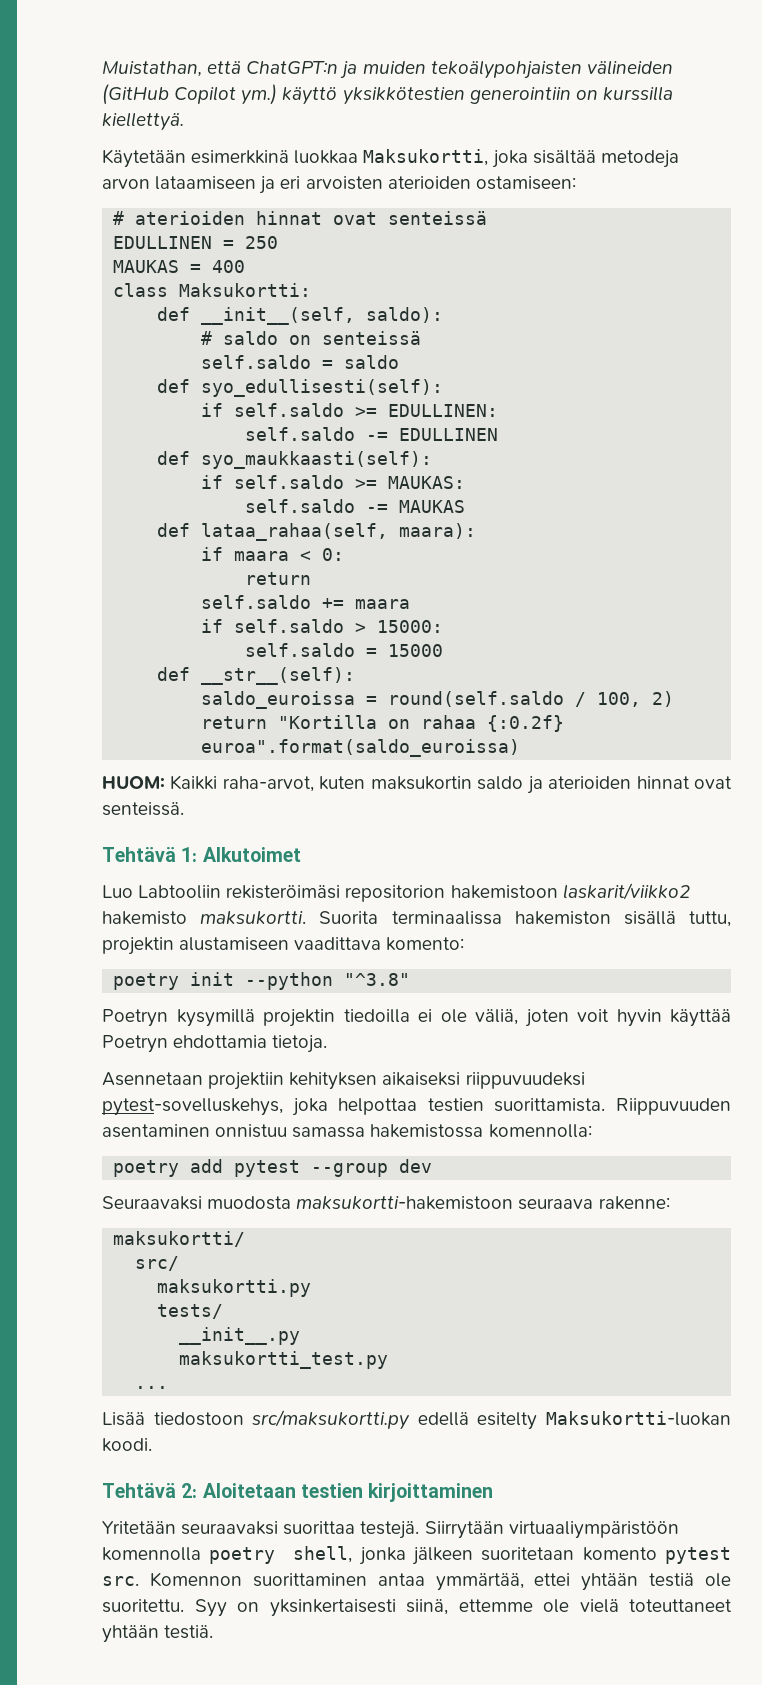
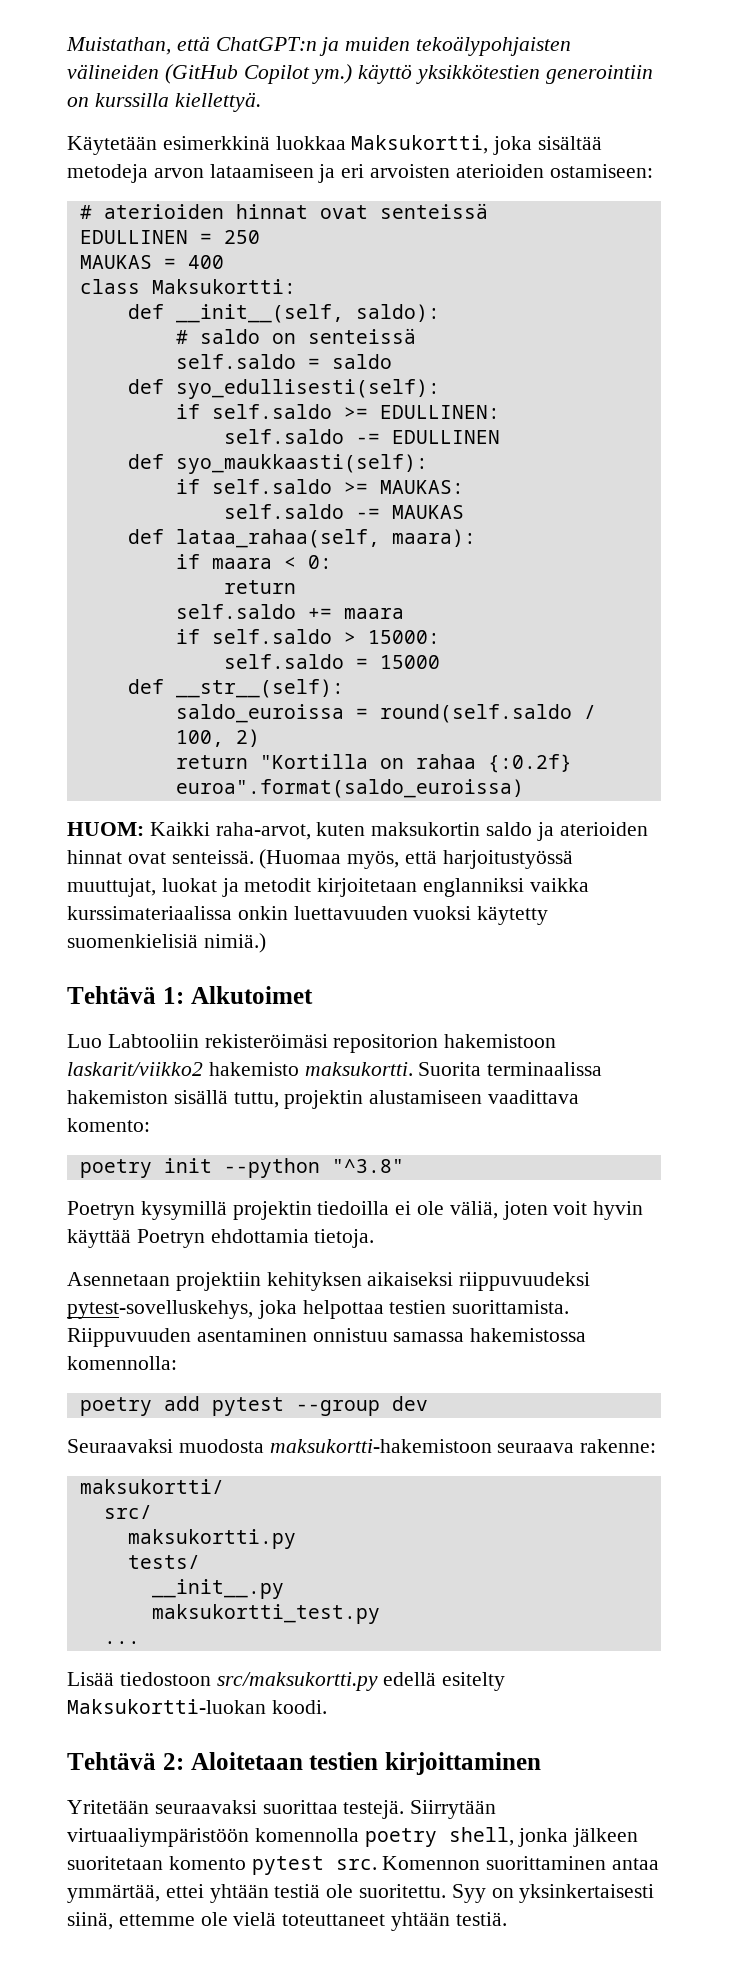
(184, 809) none -> [259,849,573,869] [67,878,589,897] [67,906,549,925] [67,933,266,953] (Huomaa myös, että harjoitustyössä muuttujat, luokat ja metodit kirjoitetaan englanniksi vaikka kurssimateriaalissa onkin luettavuuden vuoksi käytetty suomenkielisiä nimiä.)

